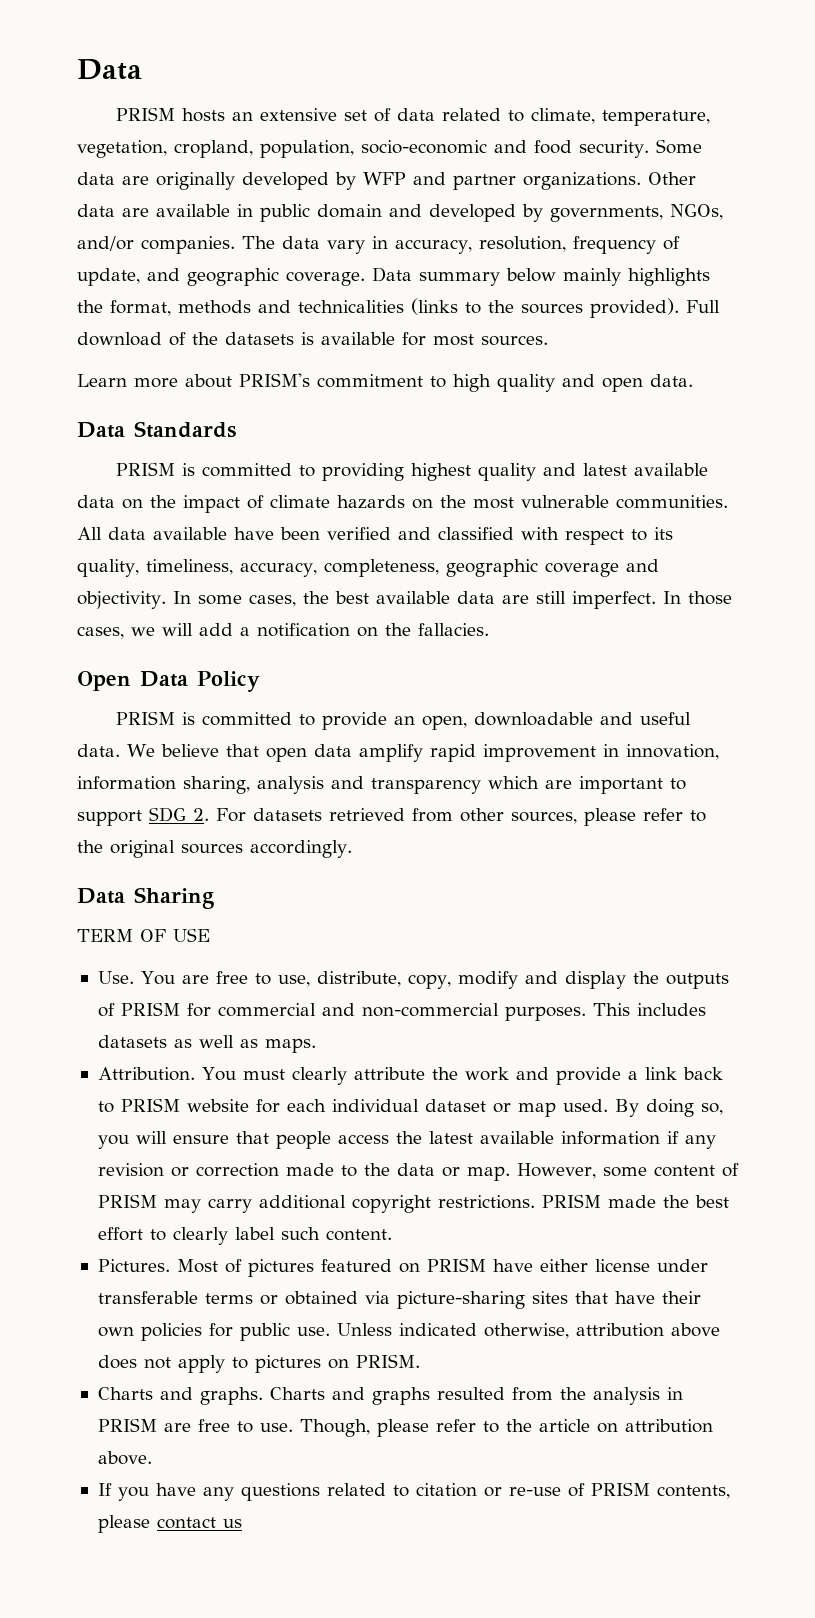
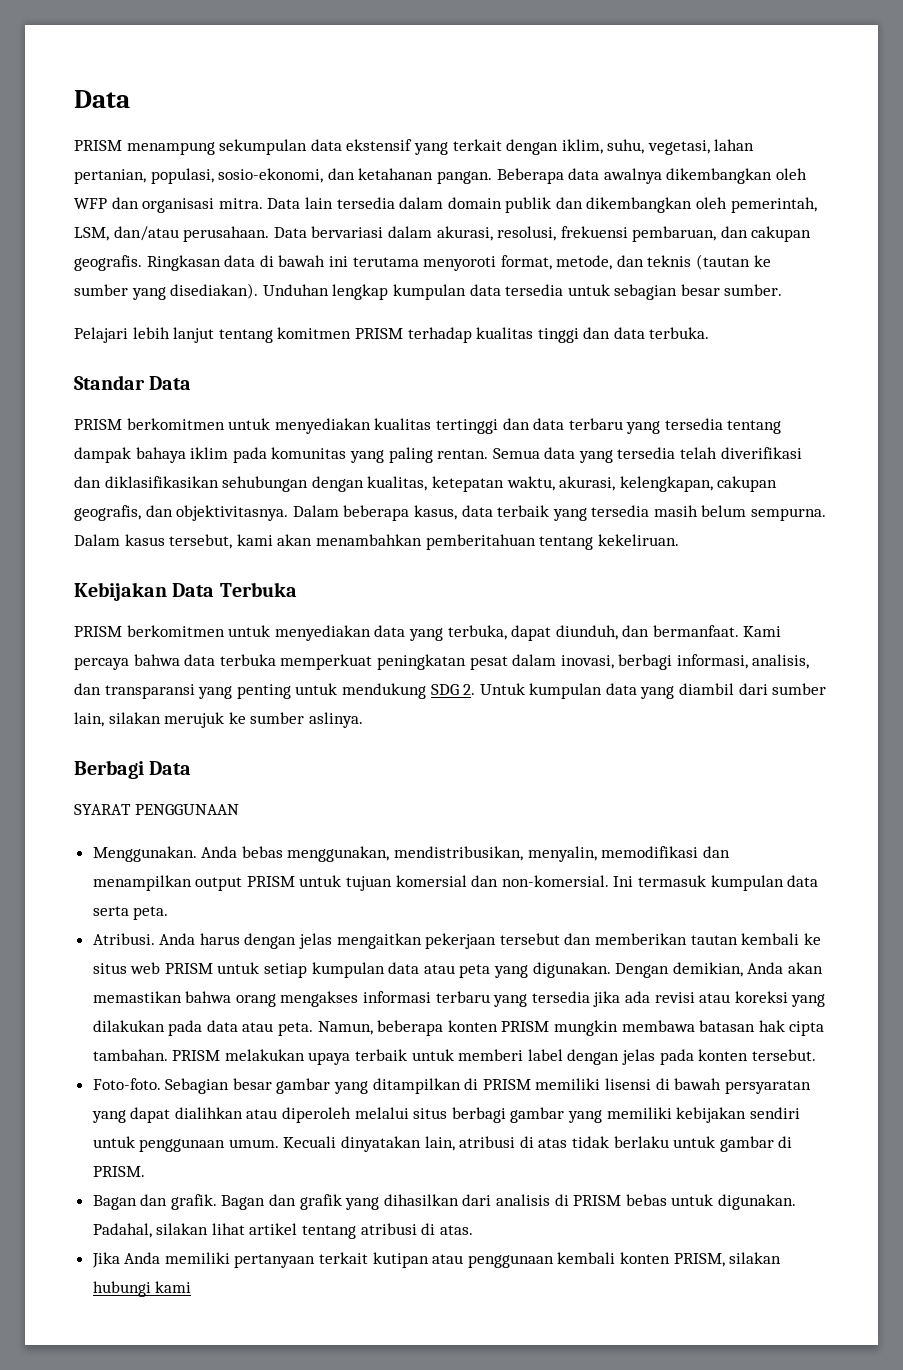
[77,59,142,80] [116,107,711,126] [77,139,702,158] [77,172,696,190] [77,204,723,222] [77,236,680,254] [77,267,710,286] [77,298,720,318] [77,332,548,346] [77,373,693,392] [77,421,236,438] [116,462,709,481] [77,495,728,513] [77,527,673,545] [77,559,659,577] [77,591,732,609] [77,623,489,639] [77,671,260,692] [116,711,692,730] [77,744,719,762] [77,776,686,794] [77,807,706,826] [77,840,352,858] [77,887,214,909] [77,928,210,942] [97,971,729,989] [97,1002,706,1021] [97,1035,316,1053] [97,1067,723,1085] [97,1098,723,1117] [97,1131,716,1149] [97,1163,739,1181] [97,1194,729,1213] [97,1227,392,1245] [97,1258,708,1277] [97,1291,701,1309] [97,1323,720,1341] [97,1354,420,1373] [97,1387,683,1405] [97,1418,713,1437] [97,1451,152,1465] [97,1482,730,1501] [97,1515,242,1533] Data // PRISM hosts an extensive set of data related to climate, temperature, vegetation, cropland, population, socio-economic and food security. Some data are originally developed by WFP and partner organizations. Other data are available in public domain and developed by governments, NGOs, and/or companies. The data vary in accuracy, resolution, frequency of update, and geographic coverage. Data summary below mainly highlights the format, methods and technicalities (links to the sources provided). Full download of the datasets is available for most sources. // Learn more about PRISM's commitment to high quality and open data. // Data Standards // PRISM is committed to providing highest quality and latest available data on the impact of climate hazards on the most vulnerable communities. All data available have been verified and classified with respect to its quality, timeliness, accuracy, completeness, geographic coverage and objectivity. In some cases, the best available data are still imperfect. In those cases, we will add a notification on the fallacies. // Open Data Policy // PRISM is committed to provide an open, downloadable and useful data. We believe that open data amplify rapid improvement in innovation, information sharing, analysis and transparency which are important to support SDG 2. For datasets retrieved from other sources, please refer to the original sources accordingly. // Data Sharing // TERM OF USE // Use. You are free to use, distribute, copy, modify and display the outputs of PRISM for commercial and non-commercial purposes. This includes datasets as well as maps. // Attribution. You must clearly attribute the work and provide a link back to PRISM website for each individual dataset or map used. By doing so, you will ensure that people access the latest available information if any revision or correction made to the data or map. However, some content of PRISM may carry additional copyright restrictions. PRISM made the best effort to clearly label such content. // Pictures. Most of pictures featured on PRISM have either license under transferable terms or obtained via picture-sharing sites that have their own policies for public use. Unless indicated otherwise, attribution above does not apply to pictures on PRISM. // Charts and graphs. Charts and graphs resulted from the analysis in PRISM are free to use. Though, please refer to the article on attribution above. // If you have any questions related to citation or re-use of PRISM contents, please contact us -> [74,90,130,108] [74,139,755,155] [74,168,807,184] [74,197,817,213] [74,226,812,242] [74,254,771,271] [74,283,783,300] [74,327,710,343] [74,375,192,390] [74,418,782,434] [74,447,802,463] [74,476,778,492] [74,505,827,521] [74,534,679,550] [74,582,297,601] [74,625,782,641] [74,654,810,670] [74,683,827,699] [74,712,363,728] [74,760,192,779] [74,804,239,815] [92,846,730,862] [92,875,819,891] [92,906,169,920] [92,933,821,949] [92,962,823,978] [92,991,826,1007] [92,1020,825,1036] [92,1049,816,1065] [92,1078,811,1094] [91,1107,800,1123] [92,1136,793,1152] [92,1166,145,1177] [92,1194,796,1210] [92,1223,473,1239] [91,1252,782,1268] [92,1281,192,1297] Data // PRISM menampung sekumpulan data ekstensif yang terkait dengan iklim, suhu, vegetasi, lahan pertanian, populasi, sosio-ekonomi, dan ketahanan pangan. Beberapa data awalnya dikembangkan oleh WFP dan organisasi mitra. Data lain tersedia dalam domain publik dan dikembangkan oleh pemerintah, LSM, dan/atau perusahaan. Data bervariasi dalam akurasi, resolusi, frekuensi pembaruan, dan cakupan geografis. Ringkasan data di bawah ini terutama menyoroti format, metode, dan teknis (tautan ke sumber yang disediakan). Unduhan lengkap kumpulan data tersedia untuk sebagian besar sumber. // Pelajari lebih lanjut tentang komitmen PRISM terhadap kualitas tinggi dan data terbuka. // Standar Data // PRISM berkomitmen untuk menyediakan kualitas tertinggi dan data terbaru yang tersedia tentang dampak bahaya iklim pada komunitas yang paling rentan. Semua data yang tersedia telah diverifikasi dan diklasifikasikan sehubungan dengan kualitas, ketepatan waktu, akurasi, kelengkapan, cakupan geografis, dan objektivitasnya. Dalam beberapa kasus, data terbaik yang tersedia masih belum sempurna. Dalam kasus tersebut, kami akan menambahkan pemberitahuan tentang kekeliruan. // Kebijakan Data Terbuka // PRISM berkomitmen untuk menyediakan data yang terbuka, dapat diunduh, dan bermanfaat. Kami percaya bahwa data terbuka memperkuat peningkatan pesat dalam inovasi, berbagi informasi, analisis, dan transparansi yang penting untuk mendukung SDG 2. Untuk kumpulan data yang diambil dari sumber lain, silakan merujuk ke sumber aslinya. // Berbagi Data // SYARAT PENGGUNAAN // Menggunakan. Anda bebas menggunakan, mendistribusikan, menyalin, memodifikasi dan menampilkan output PRISM untuk tujuan komersial dan non-komersial. Ini termasuk kumpulan data serta peta. // Atribusi. Anda harus dengan jelas mengaitkan pekerjaan tersebut dan memberikan tautan kembali ke situs web PRISM untuk setiap kumpulan data atau peta yang digunakan. Dengan demikian, Anda akan memastikan bahwa orang mengakses informasi terbaru yang tersedia jika ada revisi atau koreksi yang dilakukan pada data atau peta. Namun, beberapa konten PRISM mungkin membawa batasan hak cipta tambahan. PRISM melakukan upaya terbaik untuk memberi label dengan jelas pada konten tersebut. // Foto-foto. Sebagian besar gambar yang ditampilkan di PRISM memiliki lisensi di bawah persyaratan yang dapat dialihkan atau diperoleh melalui situs berbagi gambar yang memiliki kebijakan sendiri untuk penggunaan umum. Kecuali dinyatakan lain, atribusi di atas tidak berlaku untuk gambar di PRISM. // Bagan dan grafik. Bagan dan grafik yang dihasilkan dari analisis di PRISM bebas untuk digunakan. Padahal, silakan lihat artikel tentang atribusi di atas. // Jika Anda memiliki pertanyaan terkait kutipan atau penggunaan kembali konten PRISM, silakan hubungi kami

